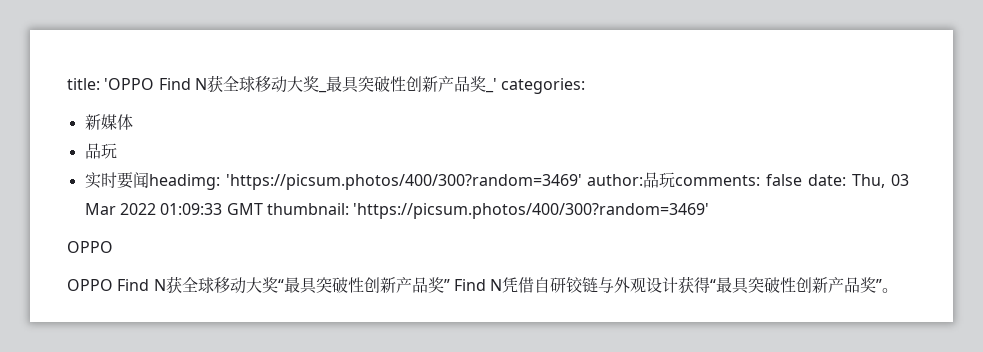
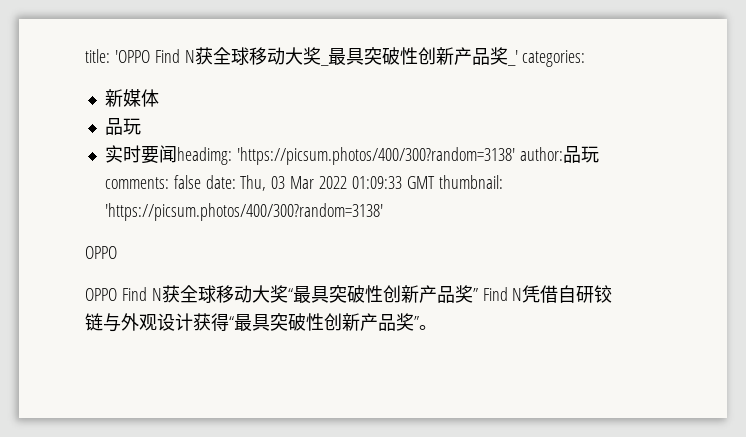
[225,174,582,190] 'https://picsum.photos/400/300?random=3469' -> [236,147,515,165] 'https://picsum.photos/400/300?random=3138'
[353,203,710,219] 'https://picsum.photos/400/300?random=3469' -> [104,203,383,221] 'https://picsum.photos/400/300?random=3138'

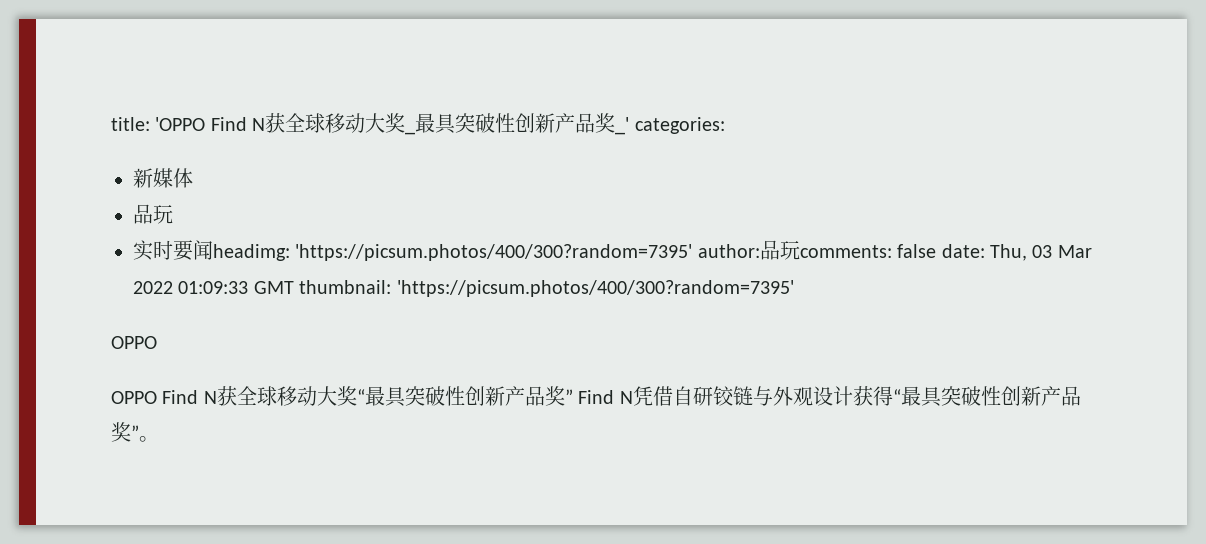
[236,147,515,165] 'https://picsum.photos/400/300?random=3138' -> [295,244,693,261] 'https://picsum.photos/400/300?random=7395'
[104,203,383,221] 'https://picsum.photos/400/300?random=3138' -> [396,280,794,297] 'https://picsum.photos/400/300?random=7395'

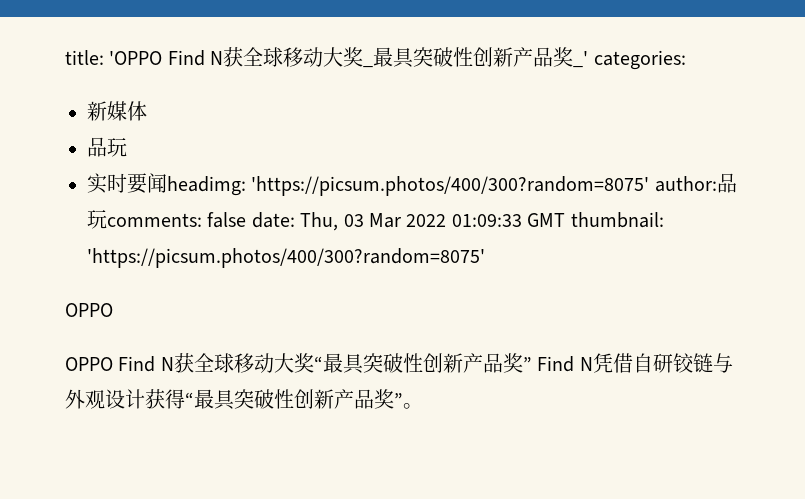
[295,244,693,261] 'https://picsum.photos/400/300?random=7395' -> [251,176,650,196] 'https://picsum.photos/400/300?random=8075'
[396,280,794,297] 'https://picsum.photos/400/300?random=7395' -> [87,248,485,268] 'https://picsum.photos/400/300?random=8075'

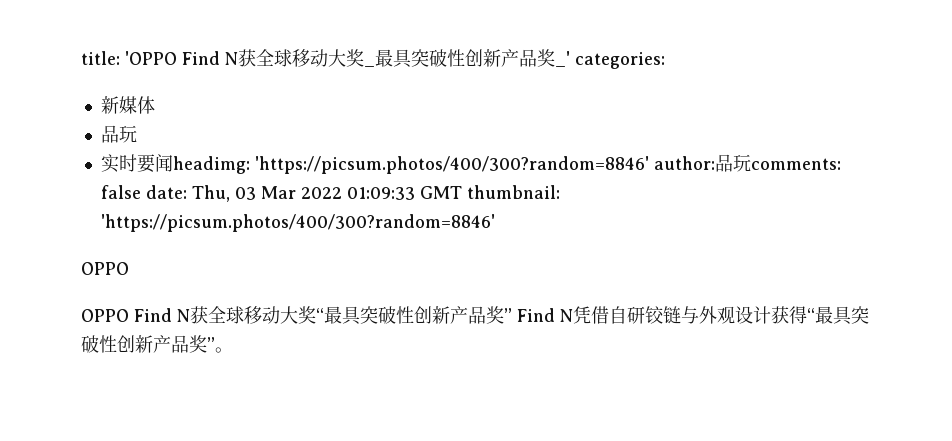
[251,176,650,196] 'https://picsum.photos/400/300?random=8075' -> [254,156,649,174] 'https://picsum.photos/400/300?random=8846'
[87,248,485,268] 'https://picsum.photos/400/300?random=8075' -> [100,214,495,232] 'https://picsum.photos/400/300?random=8846'

